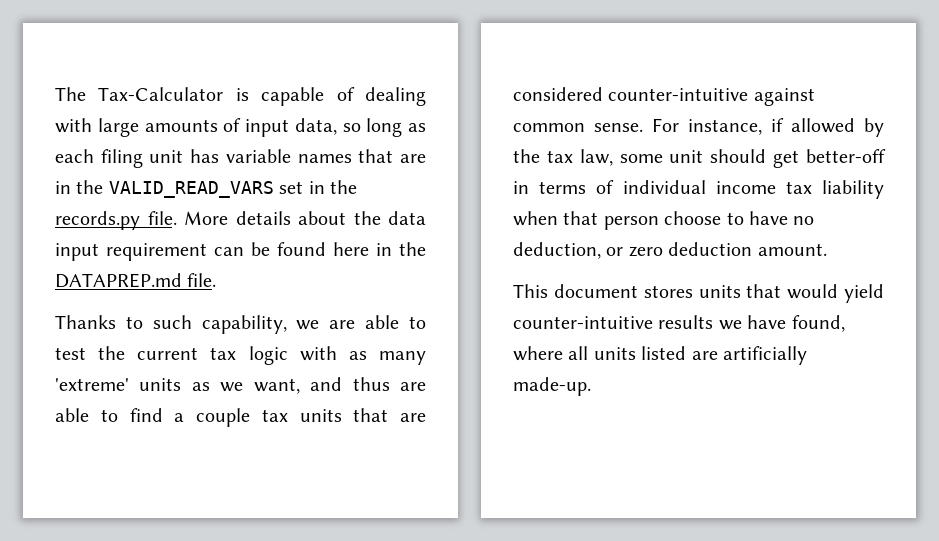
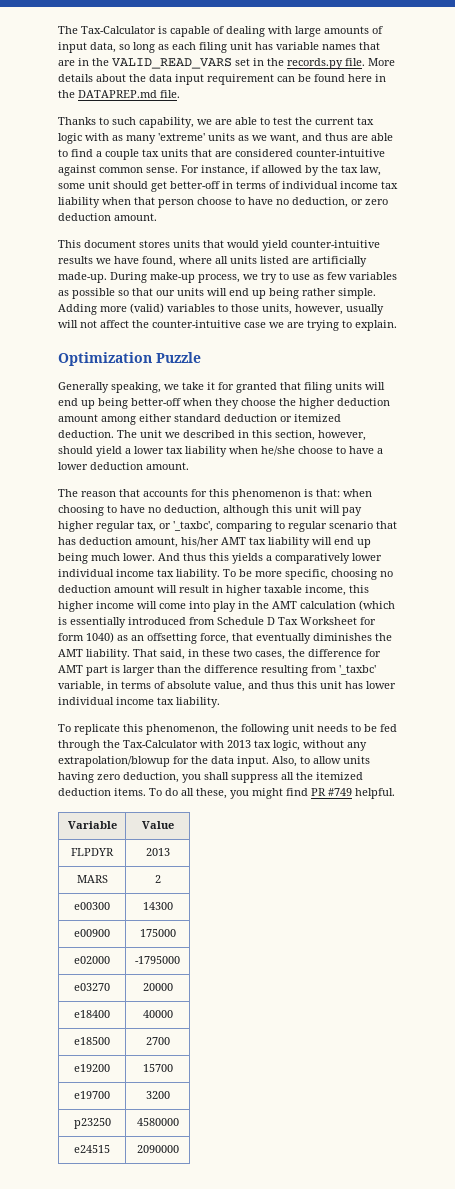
(591, 386) none -> [110,272,397,283] [58,288,376,299] [58,303,384,315] [58,320,397,331] [58,352,201,366] [58,382,385,393] [58,398,390,409] [58,414,341,425] [58,430,366,441] [58,446,383,457] [58,462,189,470] [58,489,372,500] [58,505,362,516] [58,521,397,532] [58,537,371,548] [58,553,382,564] [58,569,393,580] [58,585,369,596] [58,600,395,612] [58,617,376,628] [58,632,392,644] [58,649,381,660] [58,665,376,676] [58,681,396,692] [58,697,220,708] [58,724,397,735] [58,740,367,751] [58,756,370,767] [58,772,363,783] [58,788,395,799] [67,821,117,829] [141,821,174,829] [71,848,114,856] [145,848,170,856] [76,875,108,883] [154,875,161,883] [74,902,110,910] [142,902,173,910] [74,929,110,937] [139,929,176,937] [74,956,110,964] [135,956,180,964] [74,983,110,991] [142,983,173,991] [74,1010,110,1018] [142,1010,173,1018] [74,1037,110,1045] [145,1037,170,1045] [74,1064,110,1072] [142,1064,173,1072] [74,1091,110,1099] [145,1091,170,1099] [73,1118,111,1129] [136,1118,179,1126] [74,1145,110,1153] [136,1145,179,1153] During make-up process, we try to use as few variables as possible so that our units will end up being rather simple. Adding more (valid) variables to those units, however, usually will not affect the counter-intuitive case we are trying to explain. // Optimization Puzzle // Generally speaking, we take it for granted that filing units will end up being better-off when they choose the higher deduction amount among either standard deduction or itemized deduction. The unit we described in this section, however, should yield a lower tax liability when he/she choose to have a lower deduction amount. // The reason that accounts for this phenomenon is that: when choosing to have no deduction, although this unit will pay higher regular tax, or '_taxbc', comparing to regular scenario that has deduction amount, his/her AMT tax liability will end up being much lower. And thus this yields a comparatively lower individual income tax liability. To be more specific, choosing no deduction amount will result in higher taxable income, this higher income will come into play in the AMT calculation (which is essentially introduced from Schedule D Tax Worksheet for form 1040) as an offsetting force, that eventually diminishes the AMT liability. That said, in these two cases, the difference for AMT part is larger than the difference resulting from '_taxbc' variable, in terms of absolute value, and thus this unit has lower individual income tax liability. // To replicate this phenomenon, the following unit needs to be fed through the Tax-Calculator with 2013 tax logic, without any extrapolation/blowup for the data input. Also, to allow units having zero deduction, you shall suppress all the itemized deduction items. To do all these, you might find PR #749 helpful. // Variable | Value // FLPDYR | 2013 // MARS | 2 // e00300 | 14300 // e00900 | 175000 // e02000 | -1795000 // e03270 | 20000 // e18400 | 40000 // e18500 | 2700 // e19200 | 15700 // e19700 | 3200 // p23250 | 4580000 // e24515 | 2090000

